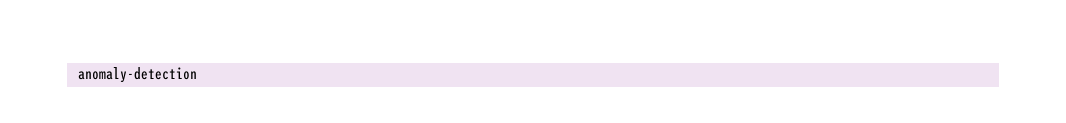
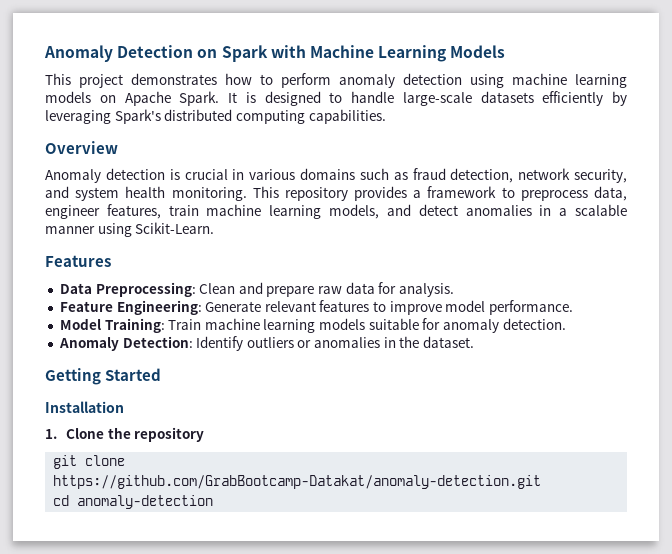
(78, 75) none -> [44,45,506,62] [45,73,627,88] [45,91,627,106] [45,109,386,124] [45,141,118,154] [45,168,627,183] [45,186,627,201] [45,204,627,219] [45,222,215,237] [45,255,111,267] [59,282,455,297] [59,300,574,315] [59,318,566,333] [58,336,475,351] [45,368,162,385] [45,401,124,413] [45,427,205,442] [53,455,126,469] [53,475,542,489] [53,495,70,506] Anomaly Detection on Spark with Machine Learning Models // This project demonstrates how to perform anomaly detection using machine learning models on Apache Spark. It is designed to handle large-scale datasets efficiently by leveraging Spark's distributed computing capabilities. // Overview // Anomaly detection is crucial in various domains such as fraud detection, network security, and system health monitoring. This repository provides a framework to preprocess data, engineer features, train machine learning models, and detect anomalies in a scalable manner using Scikit-Learn. // Features // Data Preprocessing: Clean and prepare raw data for analysis. // Feature Engineering: Generate relevant features to improve model performance. // Model Training: Train machine learning models suitable for anomaly detection. // Anomaly Detection: Identify outliers or anomalies in the dataset. // Getting Started // Installation // 1. Clone the repository // git clone https://github.com/GrabBootcamp-Datakat/anomaly-detection.git // cd

